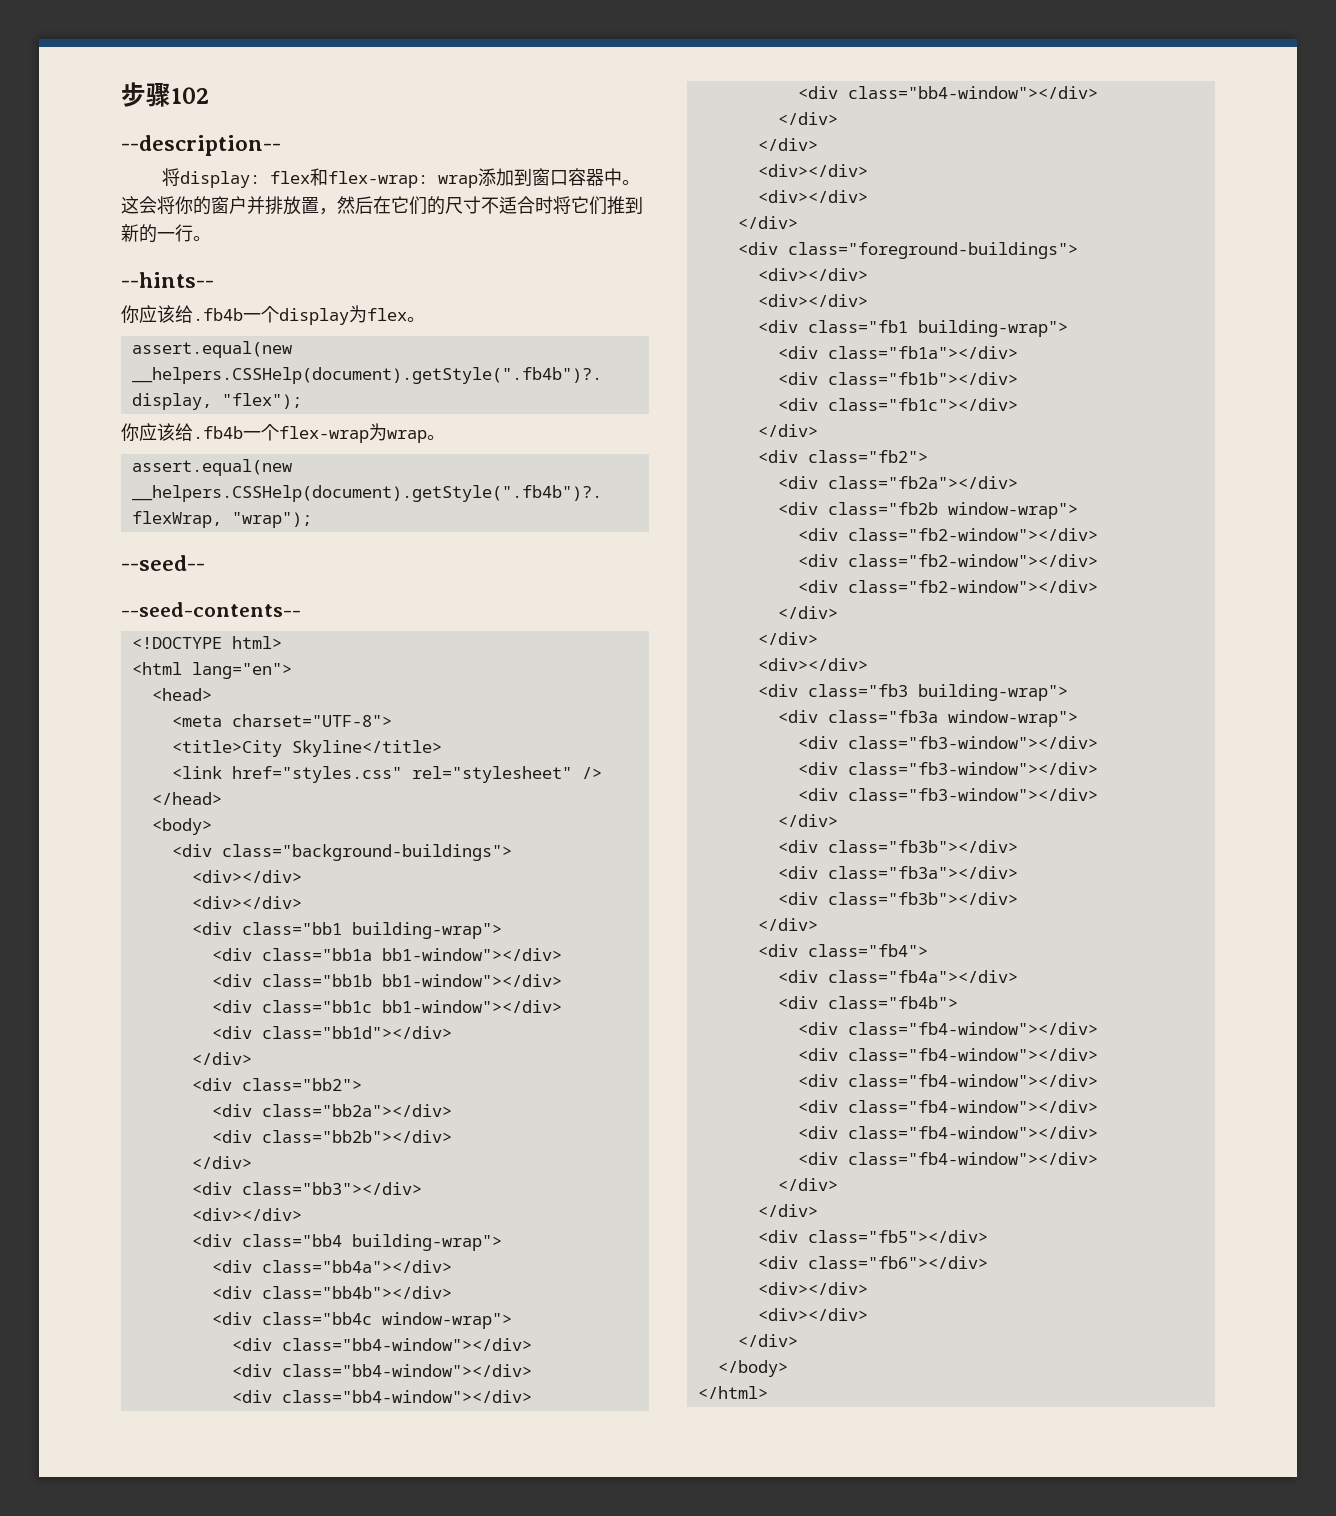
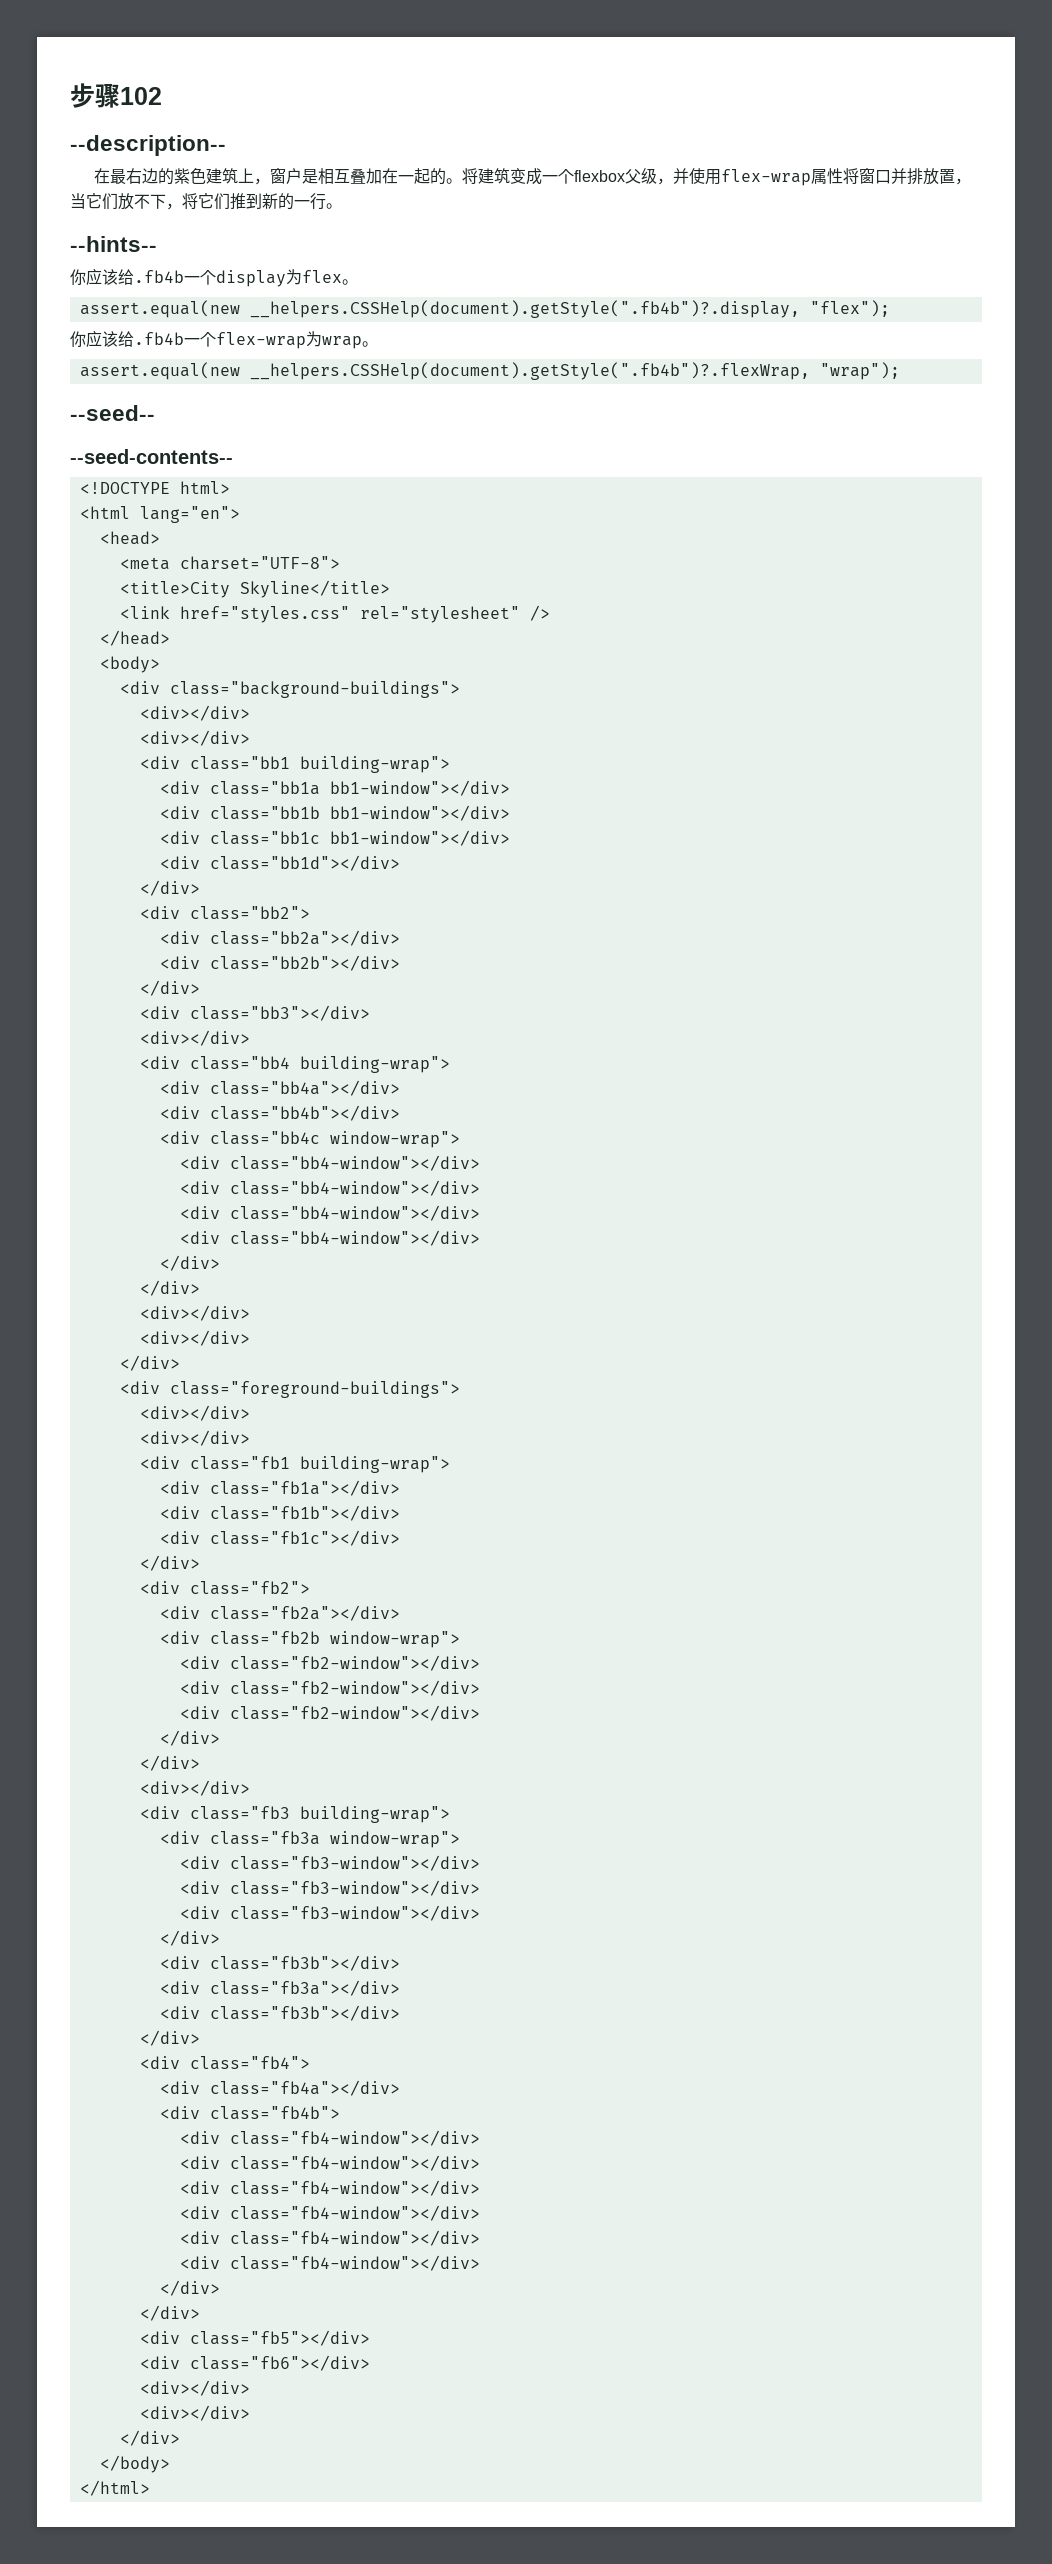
[161,168,640,188] [121,196,553,215] 将display: flex和flex-wrap: wrap添加到窗口容器中。这会将你的窗户并排放置，然后在它们的尺寸不适合时 -> [94,168,972,186] [70,193,182,210] 在最右边的紫色建筑上，窗户是相互叠加在一起的。将建筑变成一个flexbox父级，并使用flex-wrap属性将窗口并排放置，当它们放不下，

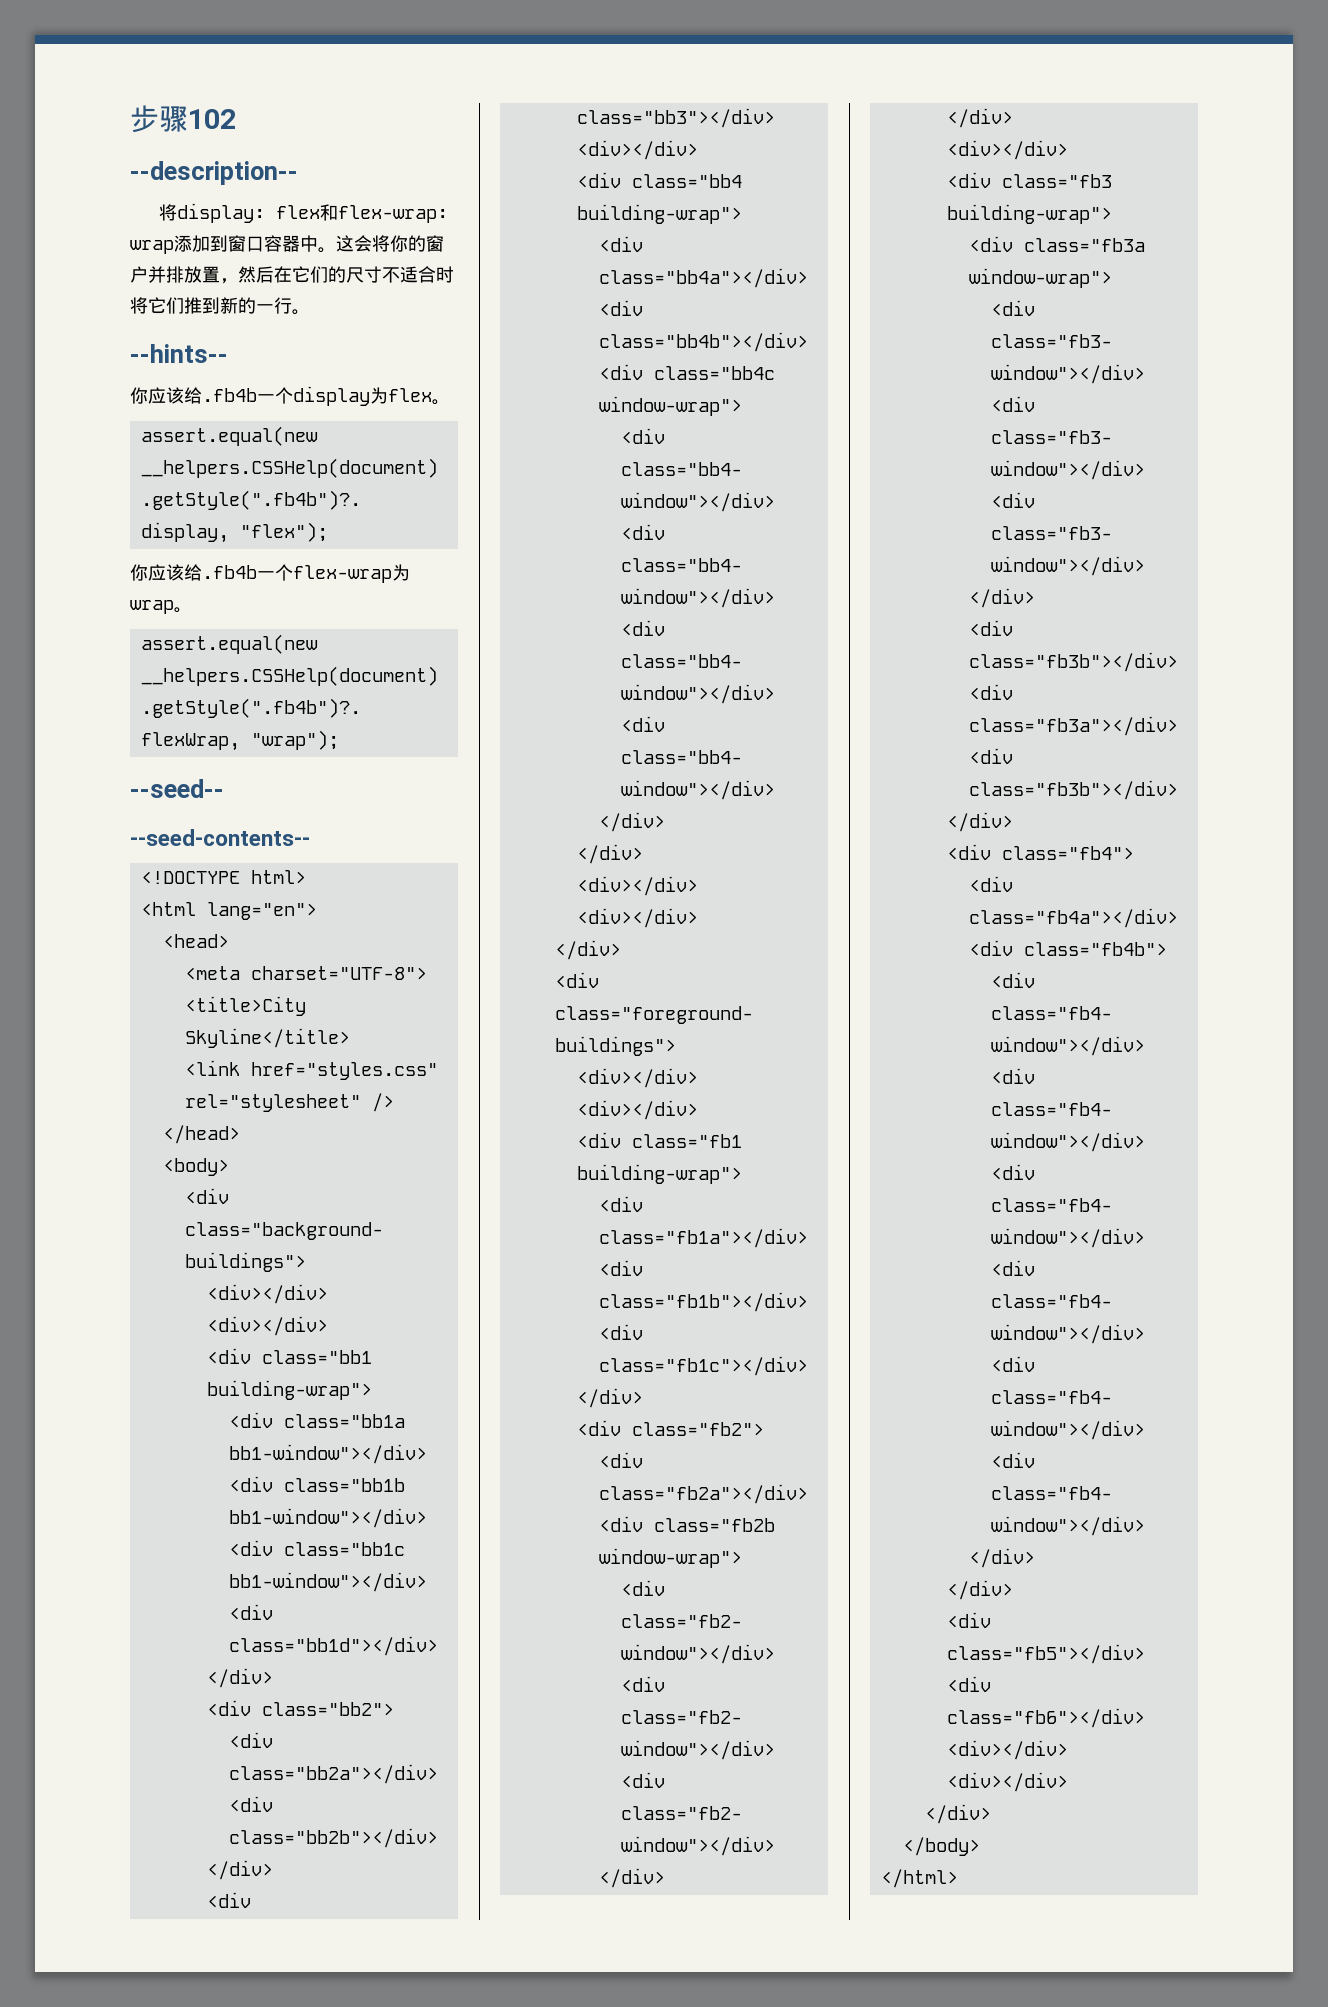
[94,168,972,186] [70,193,182,210] 在最右边的紫色建筑上，窗户是相互叠加在一起的。将建筑变成一个flexbox父级，并使用flex-wrap属性将窗口并排放置，当它们放不下， -> [158,203,448,223] [130,235,444,254] [130,266,454,284] 将display: flex和flex-wrap: wrap添加到窗口容器中。这会将你的窗户并排放置，然后在它们的尺寸不适合时

